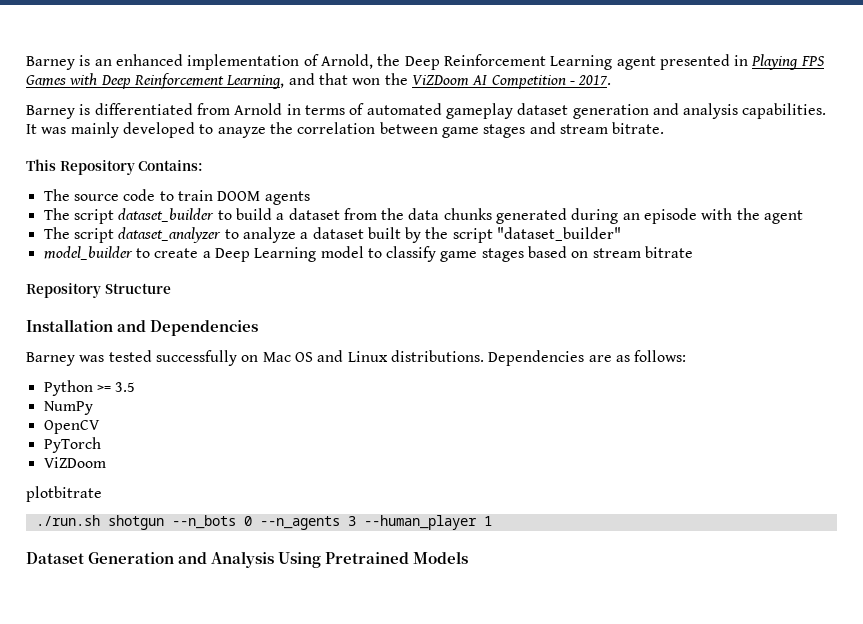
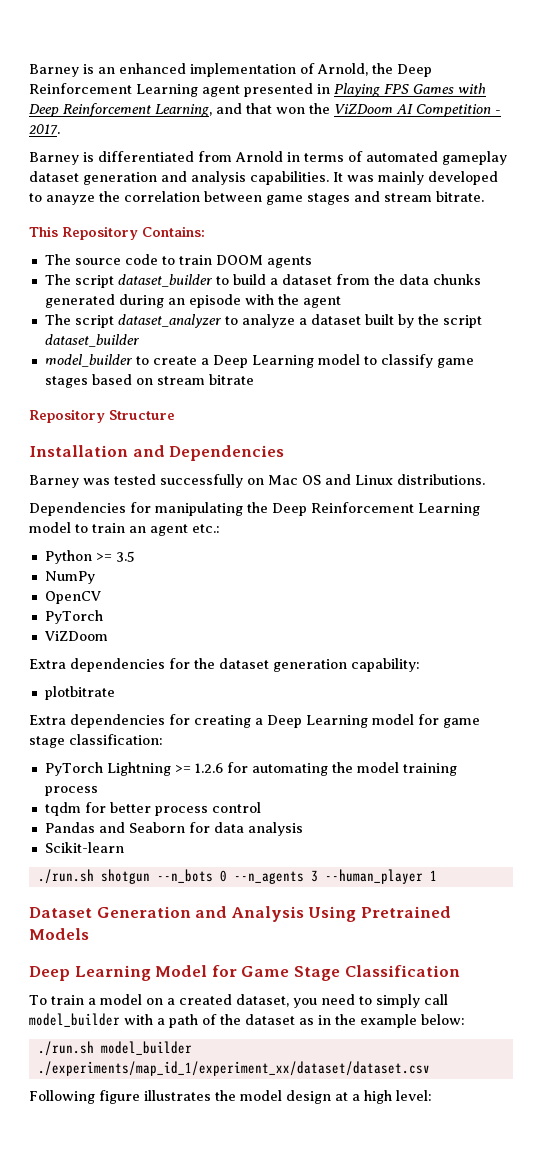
[497,227,622,241] "dataset_builder" -> [44,334,140,347] dataset_builder
[488,350,687,366] Dependencies are as follows: -> [29,502,480,516] [29,522,220,536] // Dependencies for manipulating the Deep Reinforcement Learning model to train an agent etc.:
[26,486,102,502] plotbitrate -> [29,658,420,672] [44,686,115,700] [29,714,480,728] [29,734,163,748] [44,762,457,776] [44,786,98,796] [44,802,261,816] [44,822,303,836] [44,842,124,853] Extra dependencies for the dataset generation capability: // plotbitrate // Extra dependencies for creating a Deep Learning model for game stage classification: // PyTorch Lightning >= 1.2.6 for automating the model training process // tqdm for better process control // Pandas and Seaborn for data analysis // Scikit-learn
(469, 557) none -> [29,965,460,981] [29,994,448,1008] [29,1013,465,1028] [37,1041,192,1056] [37,1061,430,1076] [29,1090,432,1104] // Deep Learning Model for Game Stage Classification // To train a model on a created dataset, you need to simply call model_builder with a path of the dataset as in the example below: // ./run.sh model_builder ./experiments/map_id_1/experiment_xx/dataset/dataset.csv // Following figure illustrates the model design at a high level:

